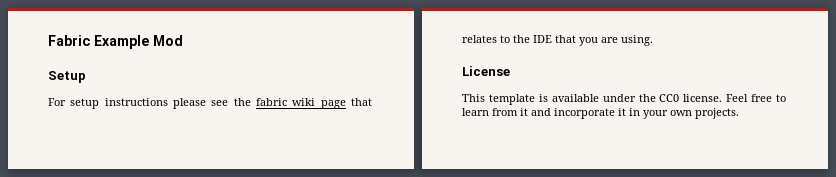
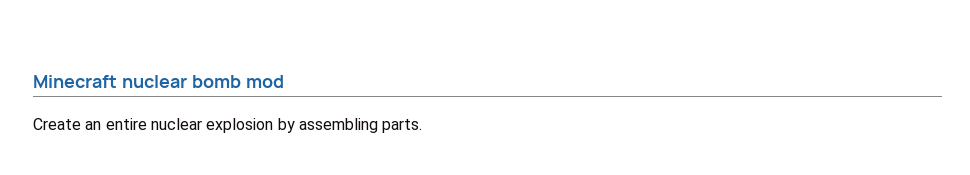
[48,35,183,49] [48,71,86,83] [48,98,372,109] [462,35,653,46] [462,66,510,76] [462,94,786,105] [462,108,739,119] Fabric Example Mod // Setup // For setup instructions please see the fabric wiki page that relates to the IDE that you are using. // License // This template is available under the CC0 license. Feel free to learn from it and incorporate it in your own projects. -> [33,75,284,88] [33,118,423,133] Minecraft nuclear bomb mod // Create an entire nuclear explosion by assembling parts.

